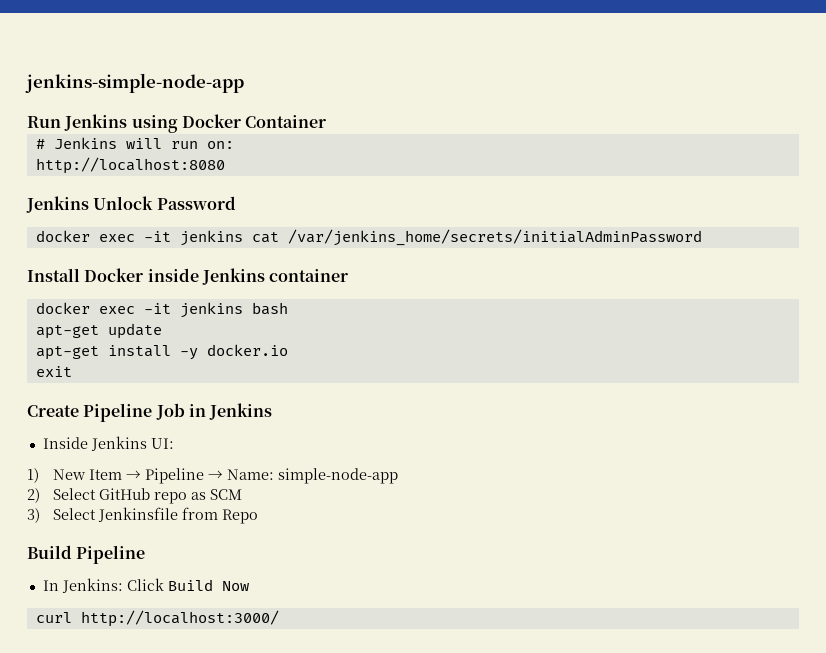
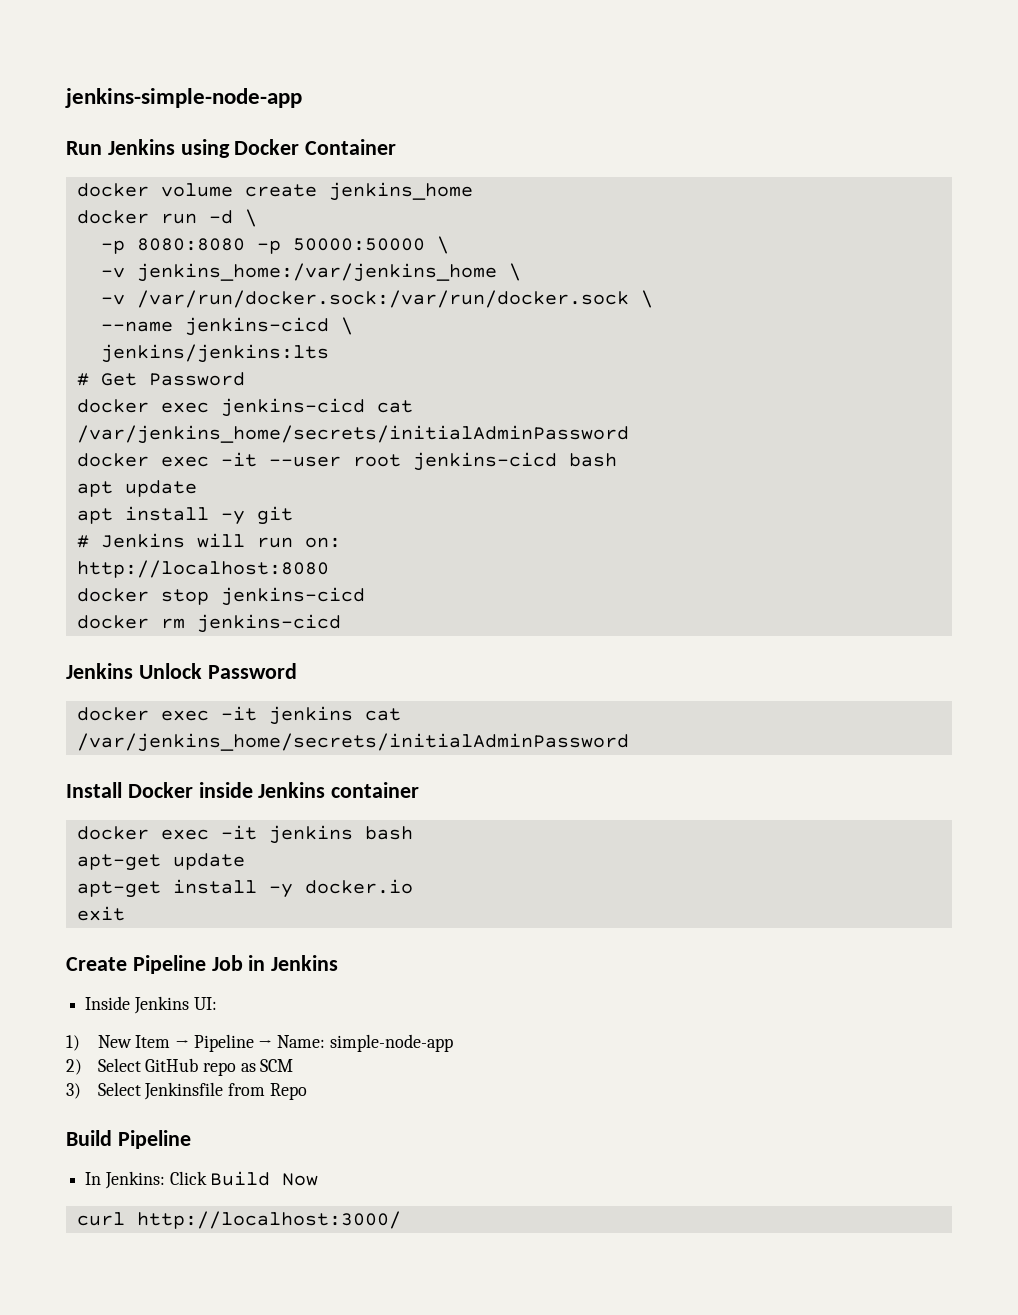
(327, 121) none -> [76,182,473,201] [76,209,257,227] [100,236,449,254] [100,263,521,282] [100,290,653,308] [100,317,353,336] [100,344,329,363] [76,372,245,386] [76,398,413,417] [76,425,629,444] [76,452,617,471] [76,480,197,497] [76,506,293,525] // docker volume create jenkins_home // docker run -d \ // -p 8080:8080 -p 50000:50000 \ // -v jenkins_home:/var/jenkins_home \ // -v /var/run/docker.sock:/var/run/docker.sock \ // --name jenkins-cicd \ // jenkins/jenkins:lts // # Get Password // docker exec jenkins-cicd cat /var/jenkins_home/secrets/initialAdminPassword // docker exec -it --user root jenkins-cicd bash // apt update // apt install -y git
(225, 165) none -> [76,587,365,606] [76,614,341,633] // docker stop jenkins-cicd // docker rm jenkins-cicd

